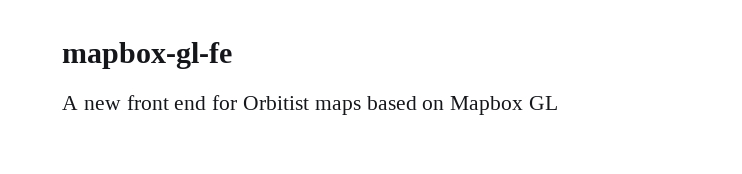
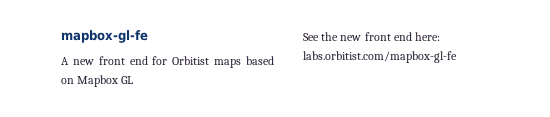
(559, 103) none -> [303,32,441,41] [303,51,457,63] // See the new front end here: labs.orbitist.com/mapbox-gl-fe

